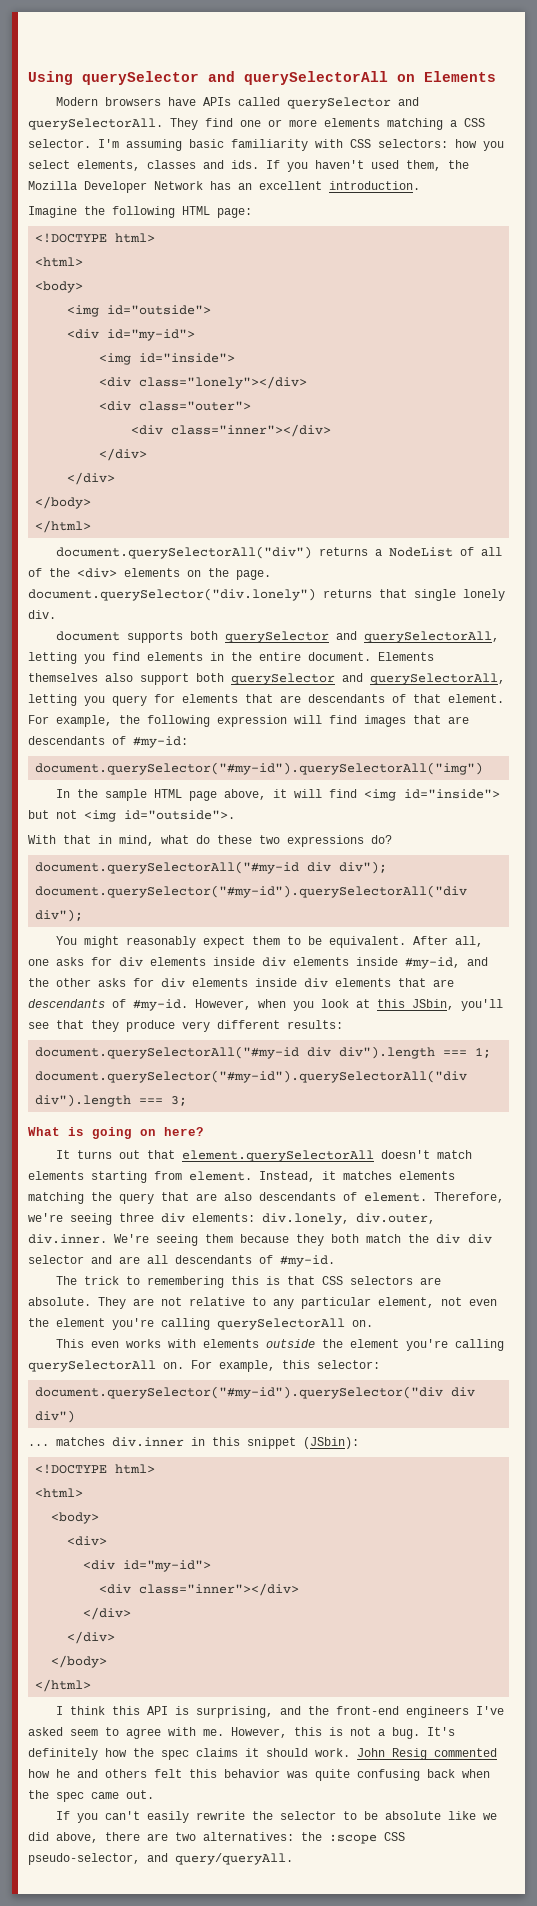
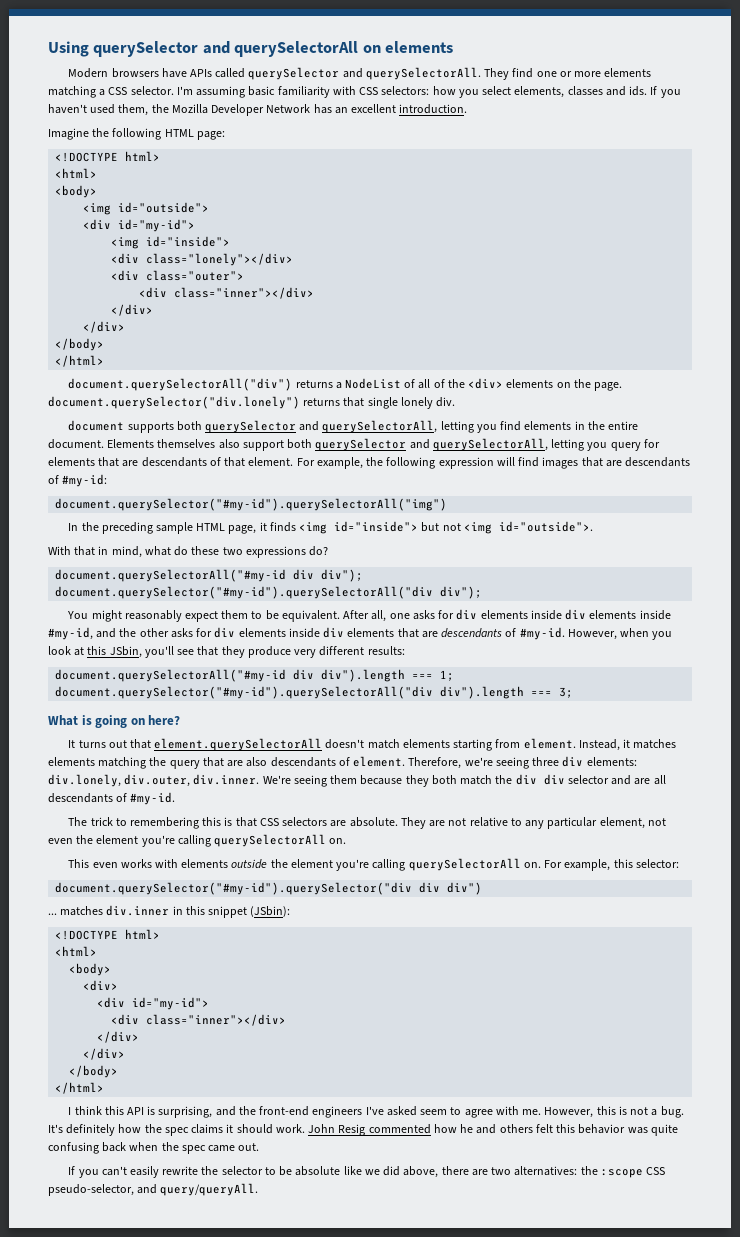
[424,71,496,82] Elements -> [385,41,454,53] elements
(99, 793) none -> [101,522,153,534] preceding
[189,789,358,801] page above, it will find -> [228,522,296,534] page, it finds

